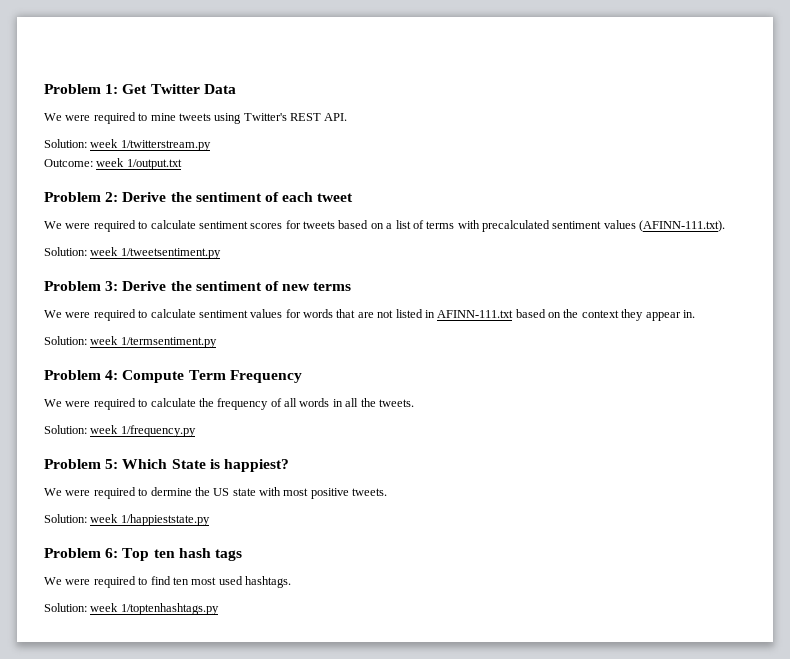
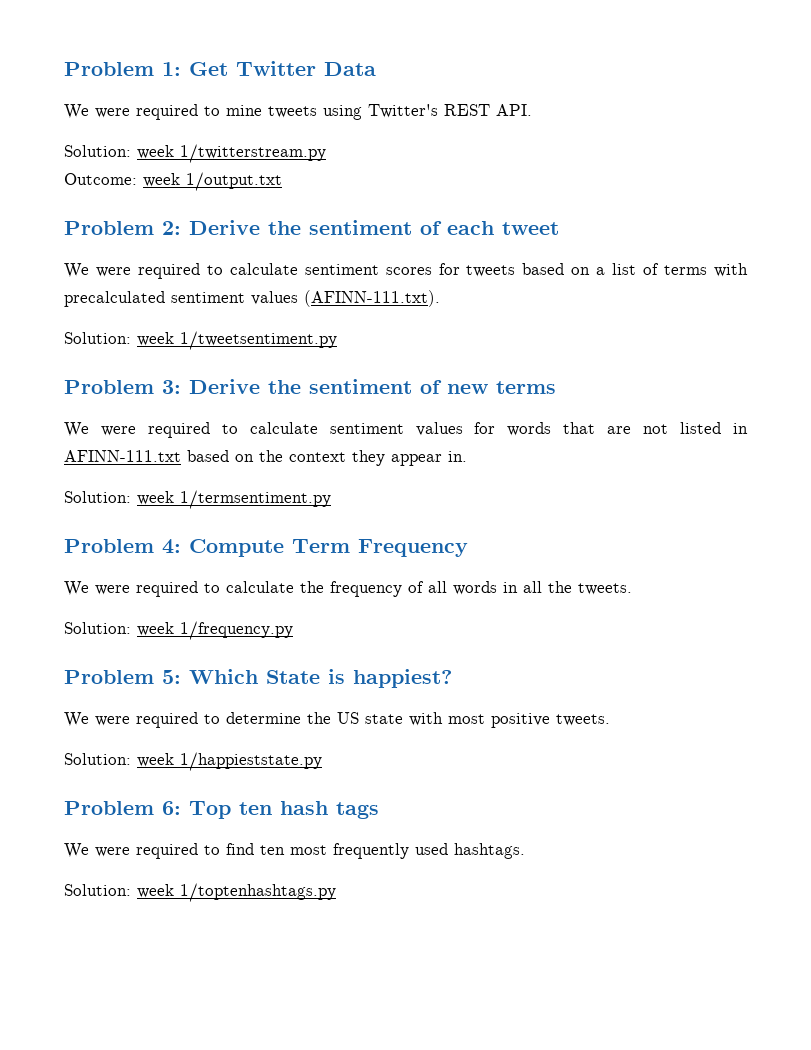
[150,487,192,496] dermine -> [226,712,301,724] determine
(217, 581) none -> [333,843,409,859] frequently

